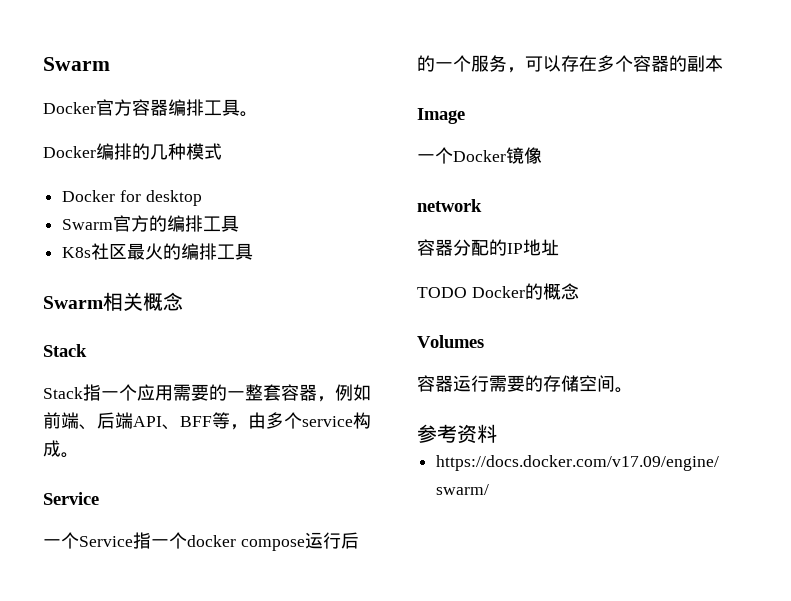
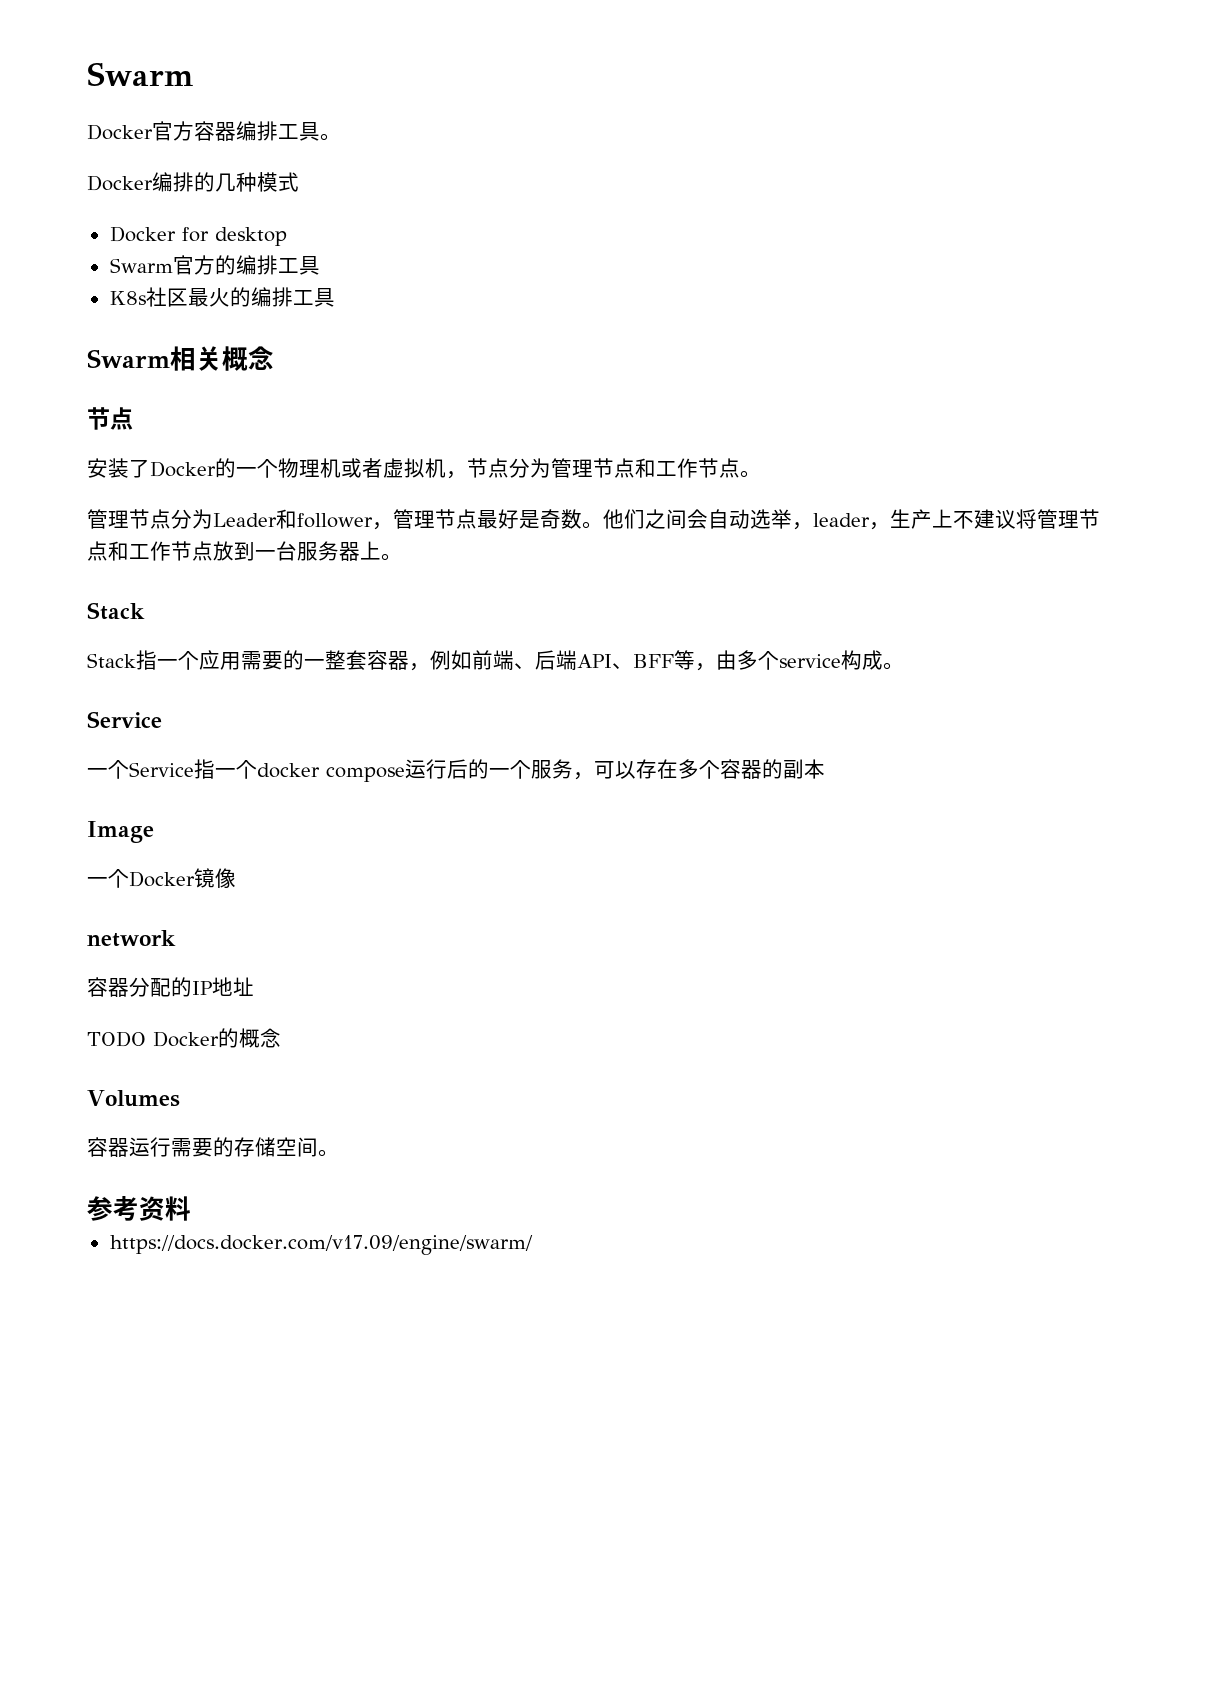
(183, 301) none -> [87,407,133,430] [87,458,761,479] [87,509,1100,530] [87,541,402,561] // 节点 // 安装了Docker的一个物理机或者虚拟机，节点分为管理节点和工作节点。 // 管理节点分为Leader和follower，管理节点最好是奇数。他们之间会自动选举，leader，生产上不建议将管理节点和工作节点放到一台服务器上。

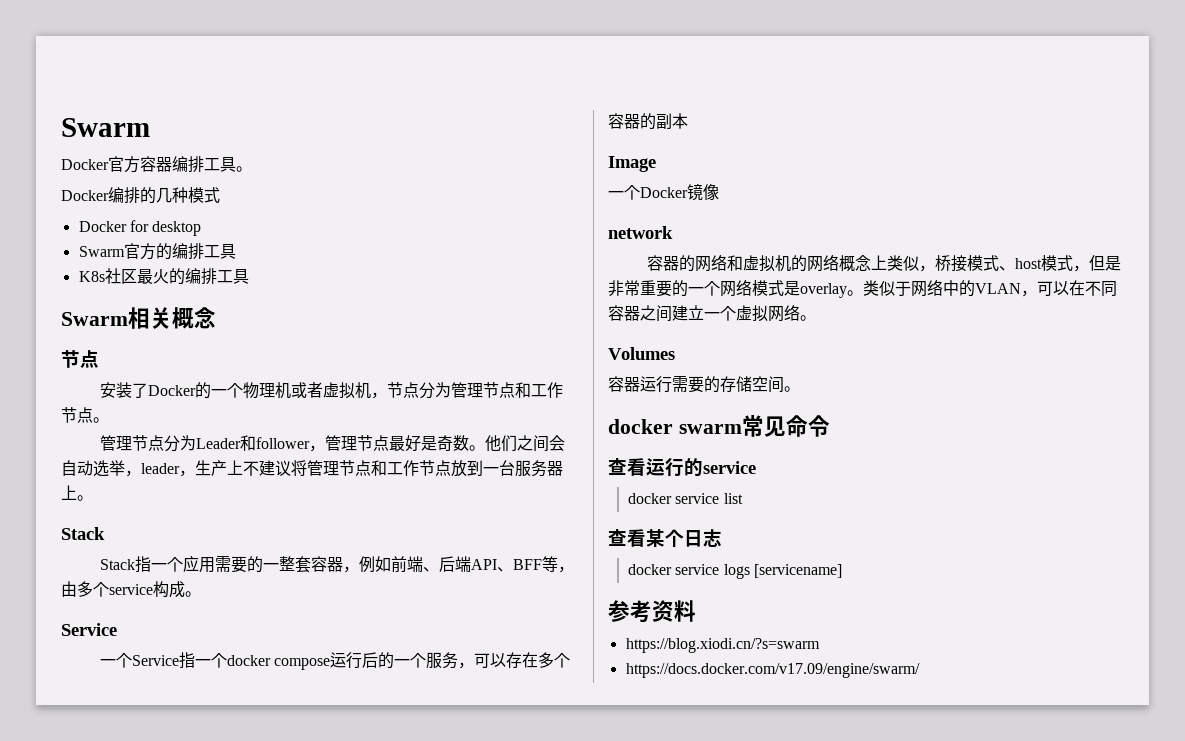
[129,977,254,997] [87,1028,281,1048] 分配的IP地址 // TODO Docker的概念 -> [678,254,1121,272] [608,279,1117,298] [608,304,816,322] 的网络和虚拟机的网络概念上类似，桥接模式、host模式，但是非常重要的一个网络模式是overlay。类似于网络中的VLAN，可以在不同容器之间建立一个虚拟网络。
(339, 1153) none -> [608,415,830,437] [608,458,756,477] [628,493,743,504] [608,529,722,547] [628,564,842,579] // docker swarm常见命令 // 查看运行的service // docker service list // 查看某个日志 // docker service logs [servicename]
(191, 1208) none -> [625,638,820,653] // https://blog.xiodi.cn/?s=swarm

